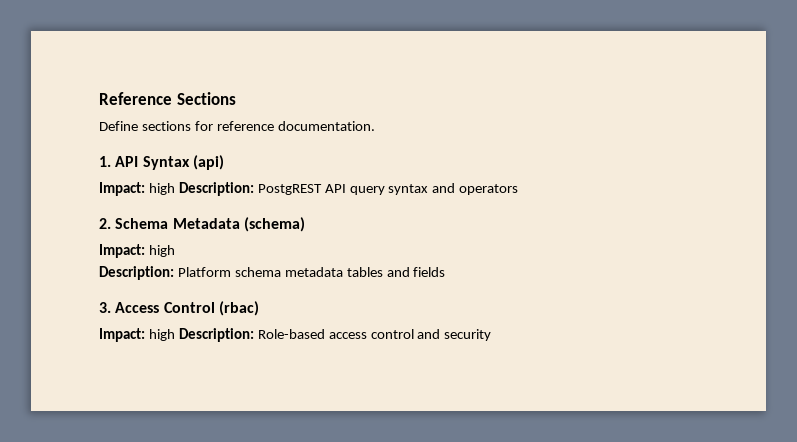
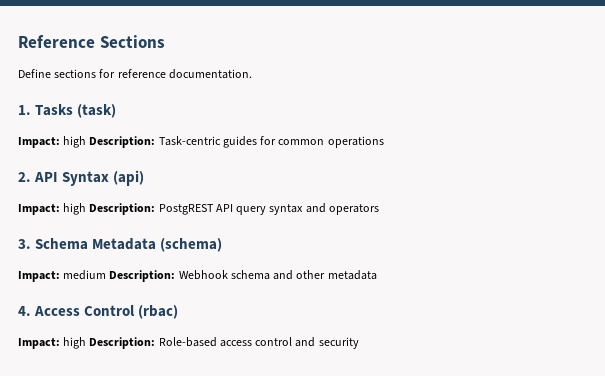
(111, 161) none -> [35,104,117,118] [18,136,384,148] [18,172,31,182] Tasks (task) // Impact: high Description: Task-centric guides for common operations // 2.
[99,218,111,229] 2. -> [18,239,31,249] 3.
[148,245,175,257] [99,266,446,280] [99,302,111,313] high // Description: Platform schema metadata tables and fields // 3. -> [63,270,377,282] [18,306,31,316] medium Description: Webhook schema and other metadata // 4.

